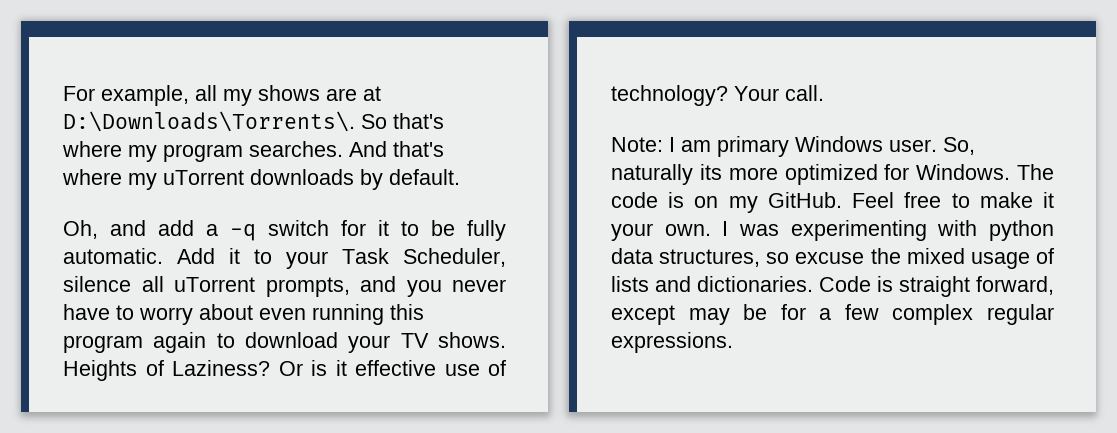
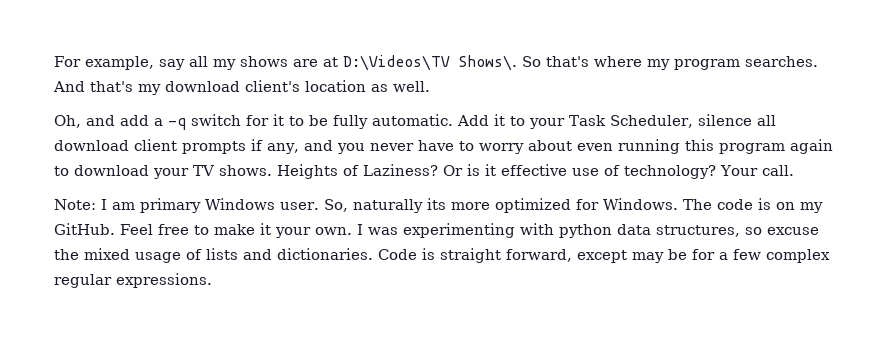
(189, 95) none -> [159,59,185,70] say
[63,111,355,132] D:\Downloads\Torrents\. -> [343,55,517,71] D:\Videos\TV Shows\.
[62,169,460,190] where my uTorrent downloads by default. -> [138,80,430,95] my download client's location as well.
[174,277,350,297] uTorrent prompts, -> [54,139,299,154] download client prompts if any,

